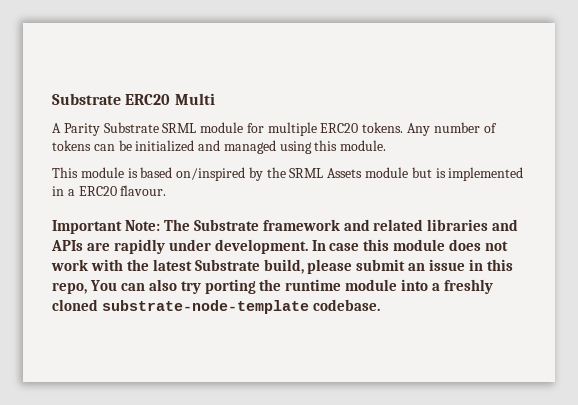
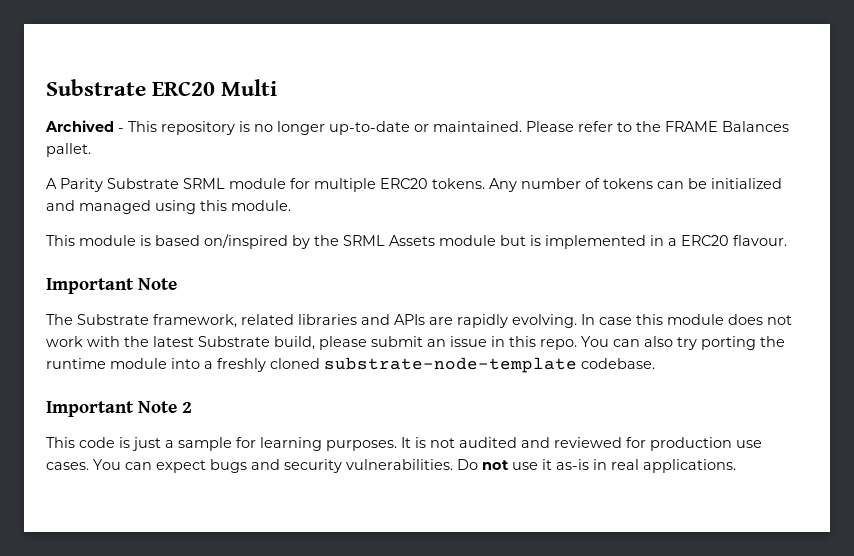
(215, 99) none -> [45,120,789,135] [46,143,91,157] // Archived - This repository is no longer up-to-date or maintained. Please refer to the FRAME Balances pallet.
[124,220,160,231] Note: -> [138,278,177,290] Note //
[262,219,370,231] framework and -> [153,314,237,328] framework,
[168,239,308,254] under development. -> [512,314,577,328] evolving.
[52,282,87,294] repo, -> [540,339,577,350] repo.
(380, 305) none -> [46,401,192,417] [46,437,762,451] [46,459,736,473] // Important Note 2 // This code is just a sample for learning purposes. It is not audited and reviewed for production use cases. You can expect bugs and security vulnerabilities. Do not use it as-is in real applications.

